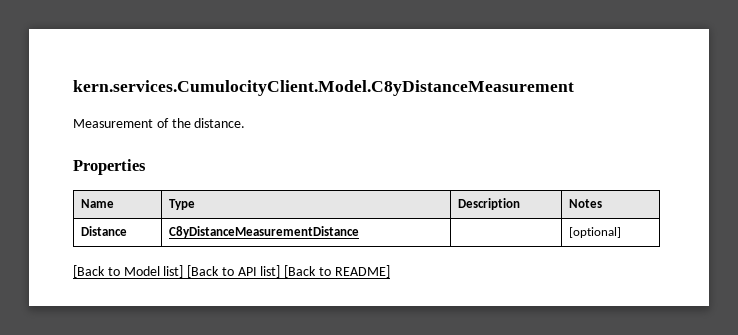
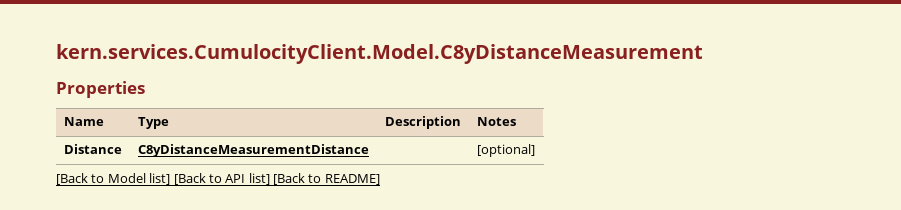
[73,118,246,128] // Measurement of the distance. -> (703, 54) none

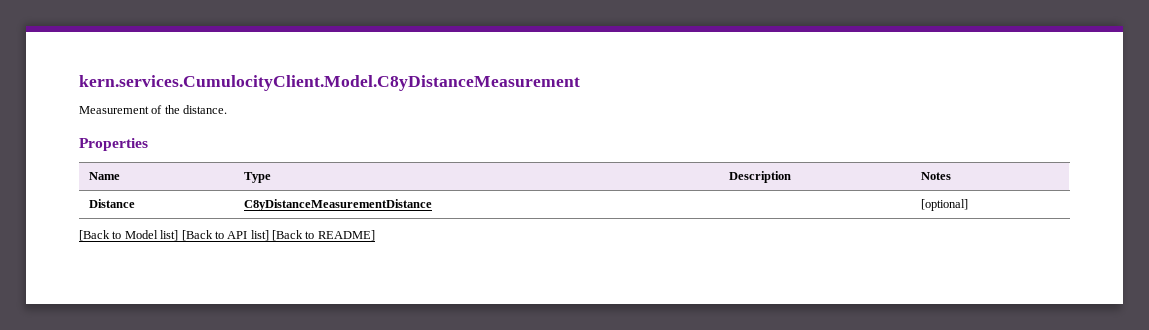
(703, 54) none -> [79,105,228,114] // Measurement of the distance.

